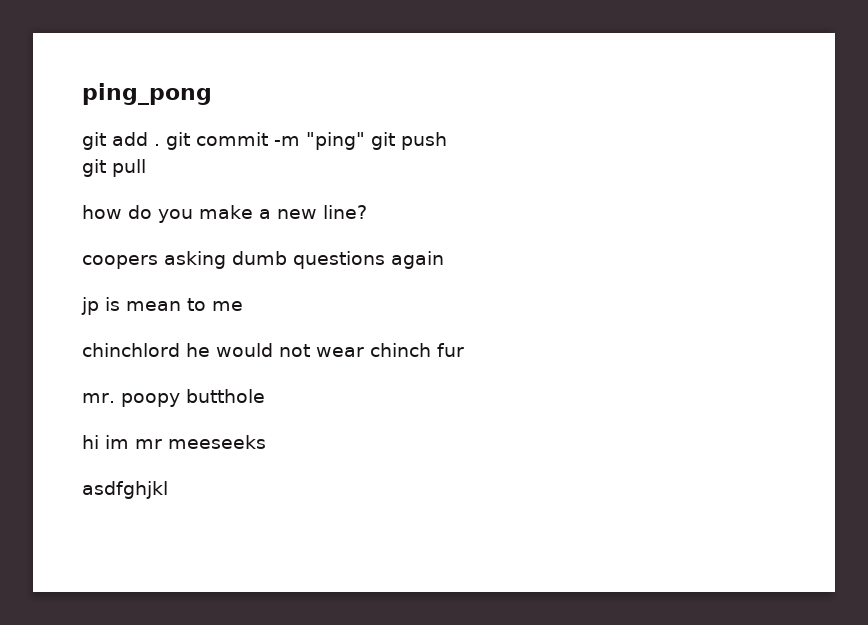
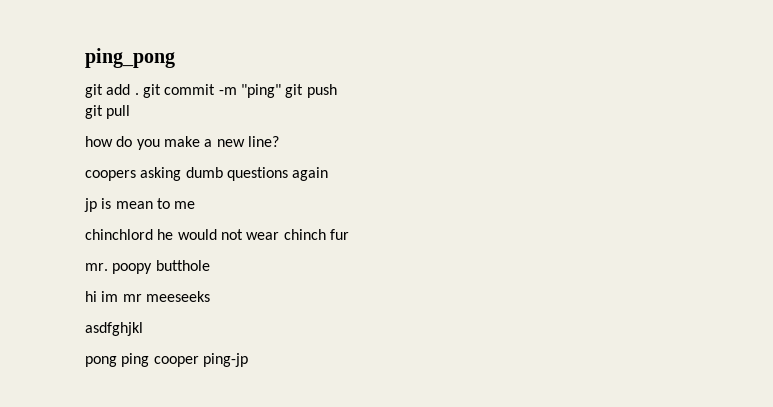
(168, 490) none -> [85,353,248,367] // pong ping cooper ping-jp

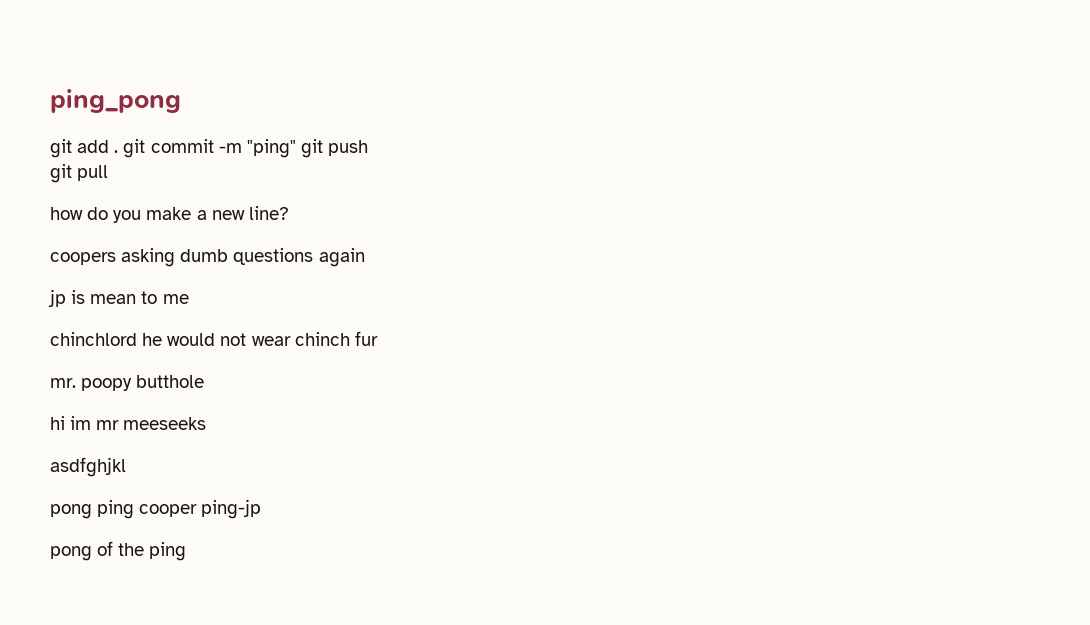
(248, 360) none -> [50,541,187,561] // pong of the ping

